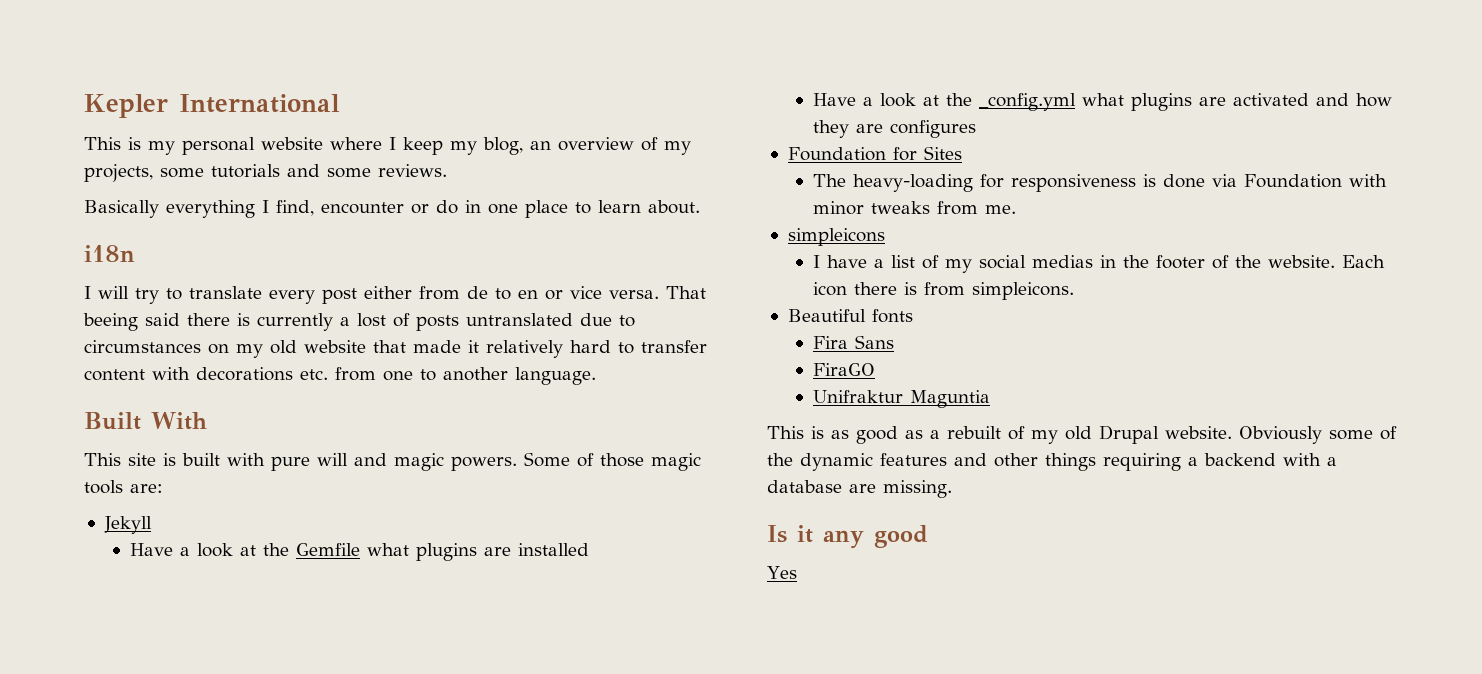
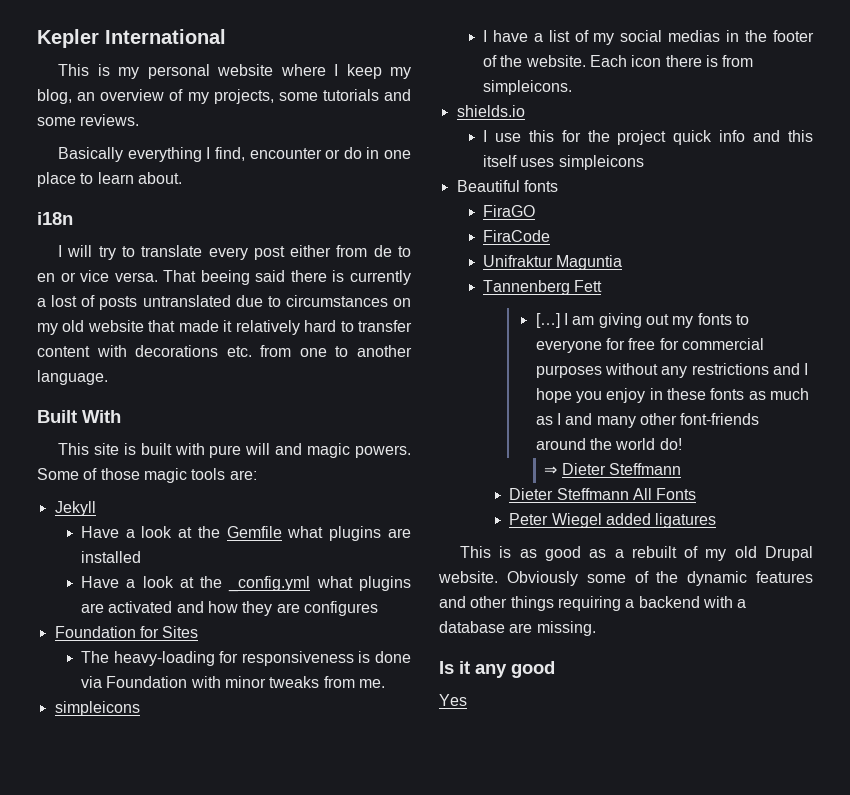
(1075, 291) none -> [456,105,525,117] [482,130,813,145] [482,155,644,170] // shields.io // I use this for the project quick info and this itself uses simpleicons
[813,335,895,349] [813,363,876,376] Fira Sans // FiraGO -> [482,205,535,217] [482,230,550,242] FiraGO // FiraCode
(991, 399) none -> [482,280,603,295] [535,313,749,328] [535,338,764,353] [535,363,809,378] [535,388,809,403] [535,413,760,428] [535,438,682,450] [544,463,682,475] [509,488,697,500] [509,513,717,528] // Tannenberg Fett // […] I am giving out my fonts to everyone for free for commercial purposes without any restrictions and I hope you enjoy in these fonts as much as I and many other font-friends around the world do! // ⇒ Dieter Steffmann // Dieter Steffmann All Fonts // Peter Wiegel added ligatures

